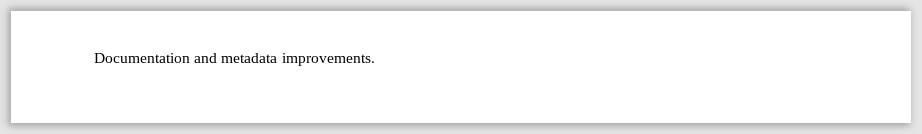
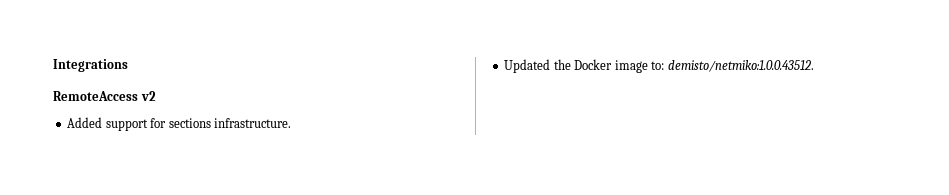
[94,53,375,66] Documentation and metadata improvements. -> [53,59,128,72] [53,91,156,101] [67,117,292,131] [504,59,814,73] Integrations // RemoteAccess v2 // Added support for sections infrastructure. // Updated the Docker image to: demisto/netmiko:1.0.0.43512.

